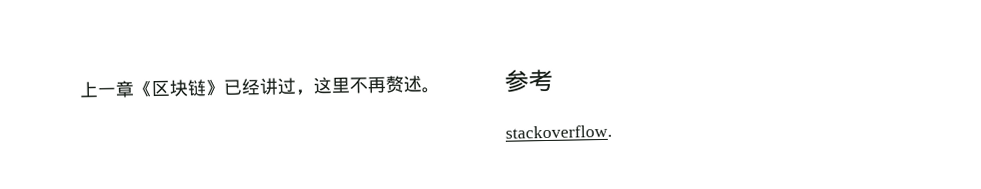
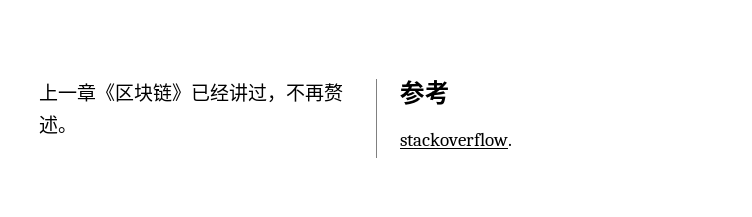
[313,76,350,95] 这里 -> (286, 99) none

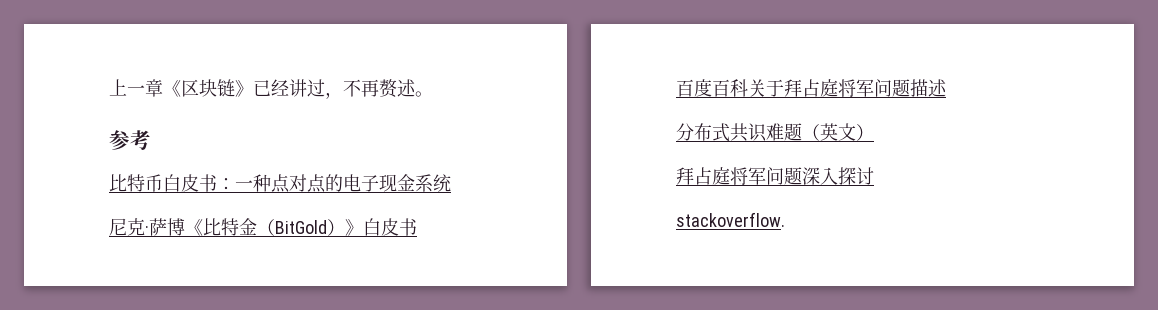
(450, 92) none -> [109,174,451,193] [109,218,417,236] [676,79,947,97] [676,123,874,142] [676,167,874,185] // 比特币白皮书：一种点对点的电子现金系统 // 尼克·萨博《比特金（BitGold）》白皮书 // 百度百科关于拜占庭将军问题描述 // 分布式共识难题（英文） // 拜占庭将军问题深入探讨

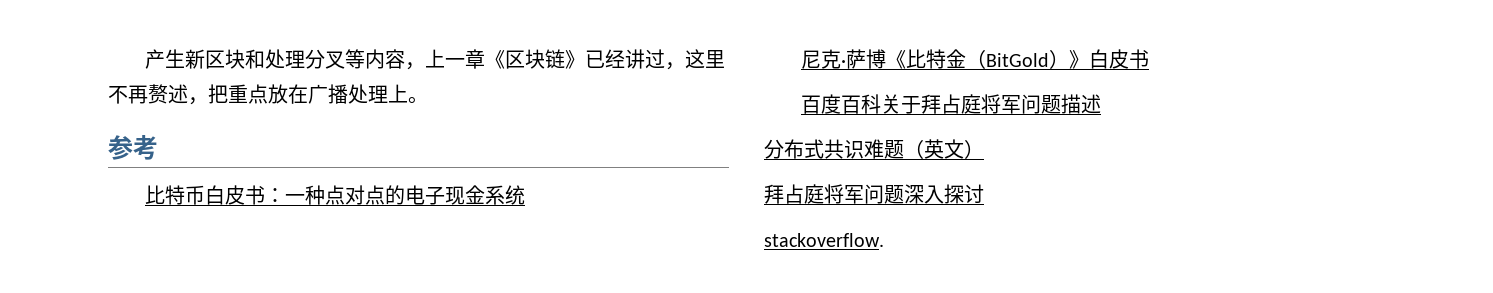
(109, 87) none -> [144,49,425,70] 产生新区块和处理分叉等内容，
(343, 95) none -> [684,49,725,69] 这里
(416, 88) none -> [188,84,408,105] ，把重点放在广播处理上

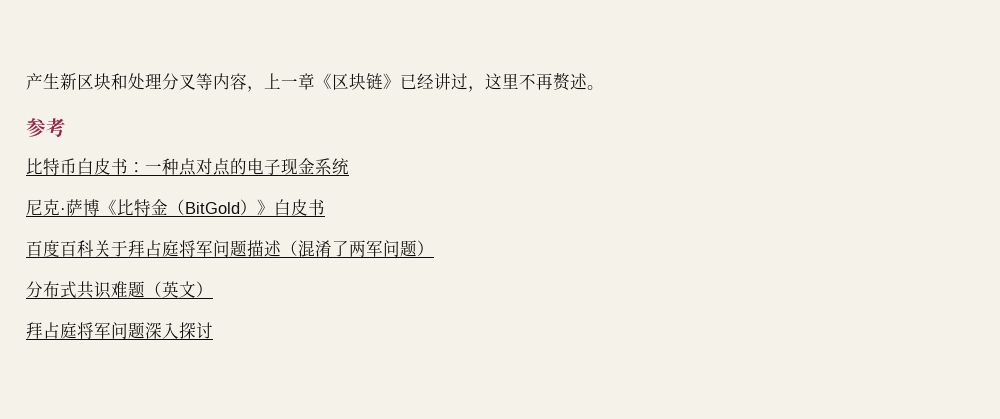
[188,84,408,105] ，把重点放在广播处理上 -> (587, 81) none
(1101, 104) none -> [281,240,434,257] （混淆了两军问题）
[764,233,884,247] // stackoverflow. -> (213, 330) none

